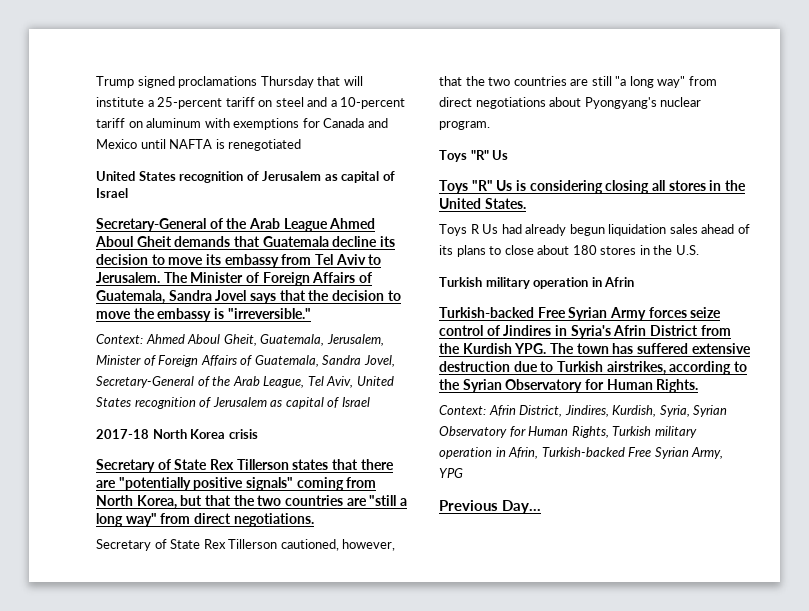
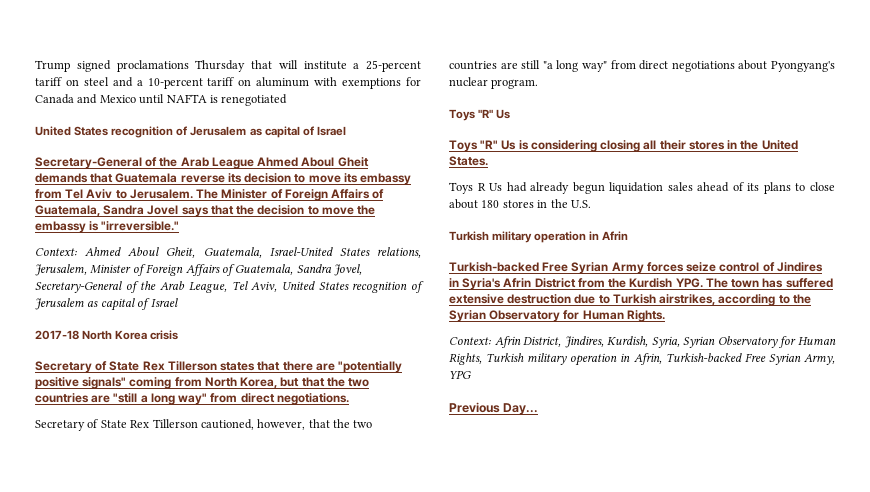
[332,236,378,247] decline -> [180,175,225,183] reverse
(325, 340) none -> [269,247,421,258] Israel-United States relations,
(665, 185) none -> [659,140,686,150] their

